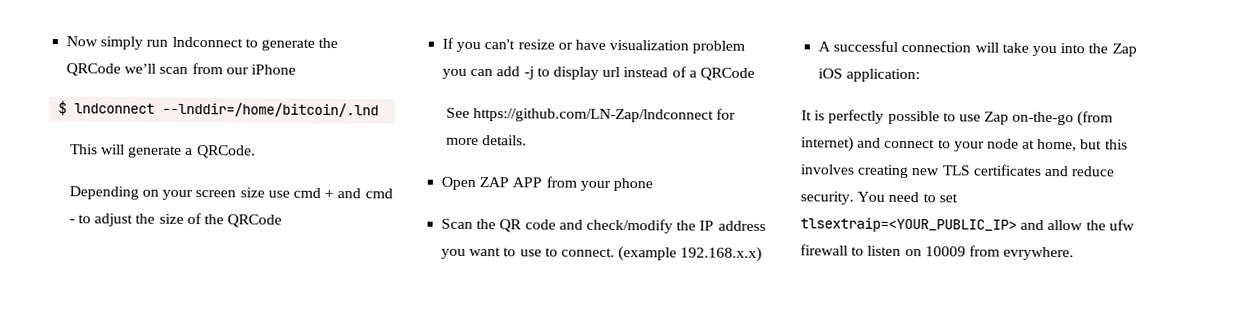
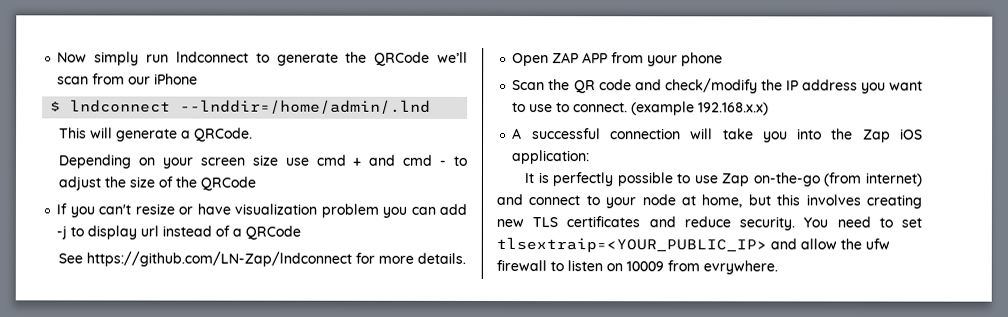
[162,101,380,118] --lnddir=/home/bitcoin/.lnd -> [180,99,432,114] --lnddir=/home/admin/.lnd

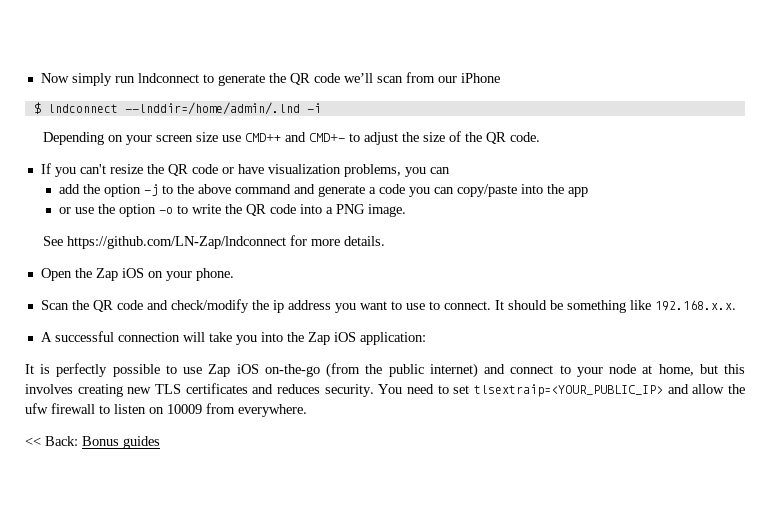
[374,51,431,66] QRCode -> [289,73,340,85] QR code
[59,127,254,142] // This will generate a QRCode. -> [306,103,321,113] -i
[315,154,447,166] cmd + and cmd - -> [244,132,345,142] CMD++ and CMD+-
[200,176,257,191] QRCode -> [485,132,540,144] QR code.
(175, 209) none -> [146,164,218,176] the QR code
[320,203,467,218] [56,225,302,240] problem you can add -j to display url instead of a QRCode -> [343,164,450,177] [58,184,588,197] [58,204,406,217] problems, you can // add the option -j to the above command and generate a code you can copy/paste into the app // or use the option -o to write the QR code into a PNG image.
[552,52,724,67] ZAP APP from your phone -> [74,268,234,281] the Zap iOS on your phone.
[785,80,799,91] IP -> [272,300,284,313] ip
[631,101,770,116] (example 192.168.x.x) -> [494,300,736,313] It should be something like 192.168.x.x.
(750, 180) none -> [236,364,259,374] iOS
(862, 179) none -> [365,364,424,377] the public
[683,216,731,228] reduce -> [277,384,320,394] reduces
[703,260,778,275] evrywhere. -> [238,404,307,417] [25,436,160,449] everywhere. // << Back: Bonus guides

